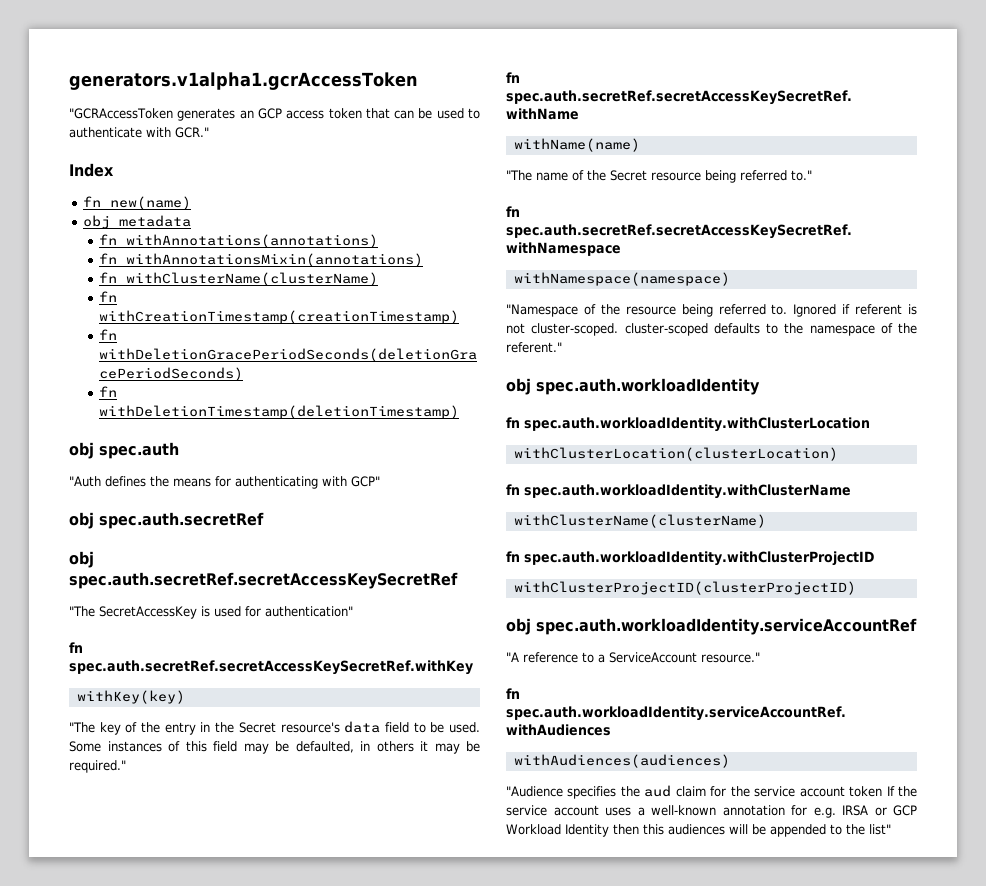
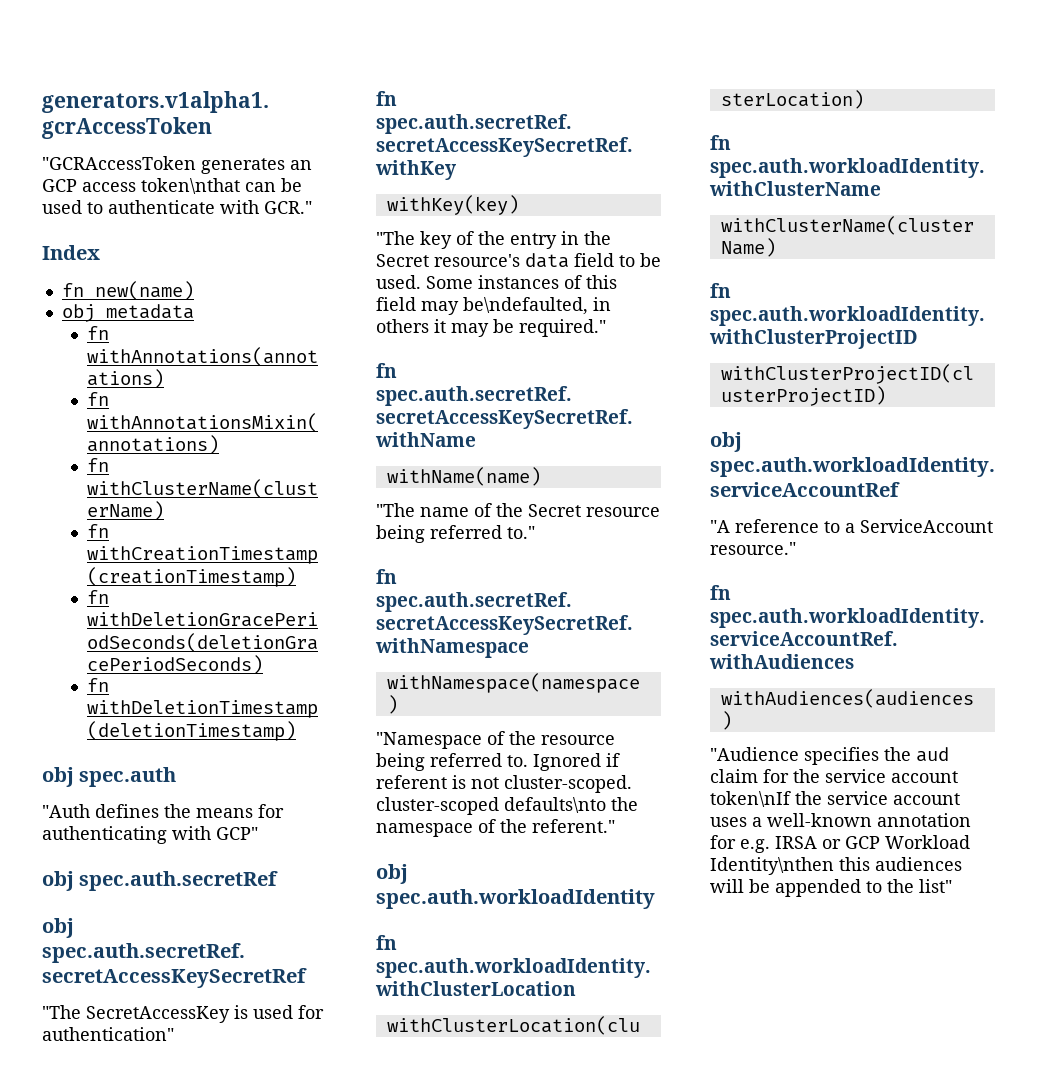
[328,108,390,119] token that -> [141,178,240,194] token\nthat
[275,741,354,753] be defaulted, -> [463,297,588,315] be\ndefaulted,
[713,323,778,334] defaults to -> [504,797,606,813] defaults\nto
[849,786,895,797] token If -> [710,791,791,807] token\nIf
[565,824,639,837] Identity then -> [710,857,834,875] Identity\nthen

